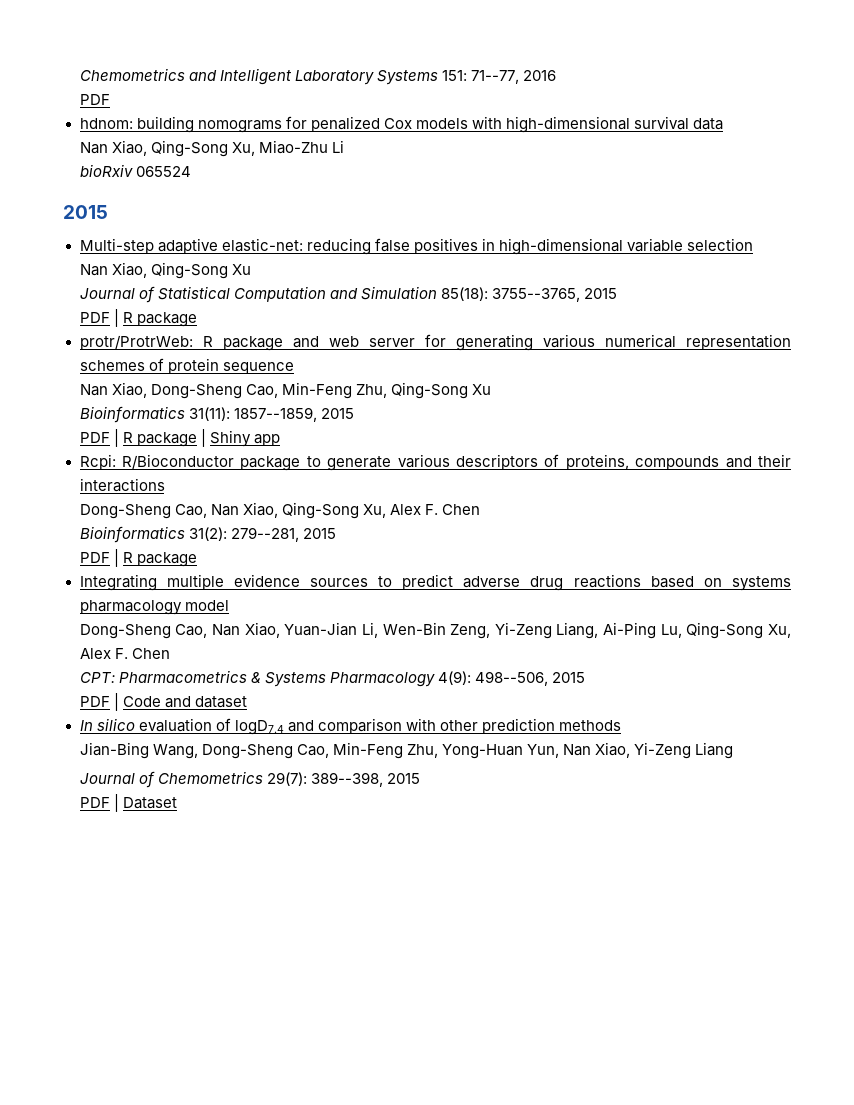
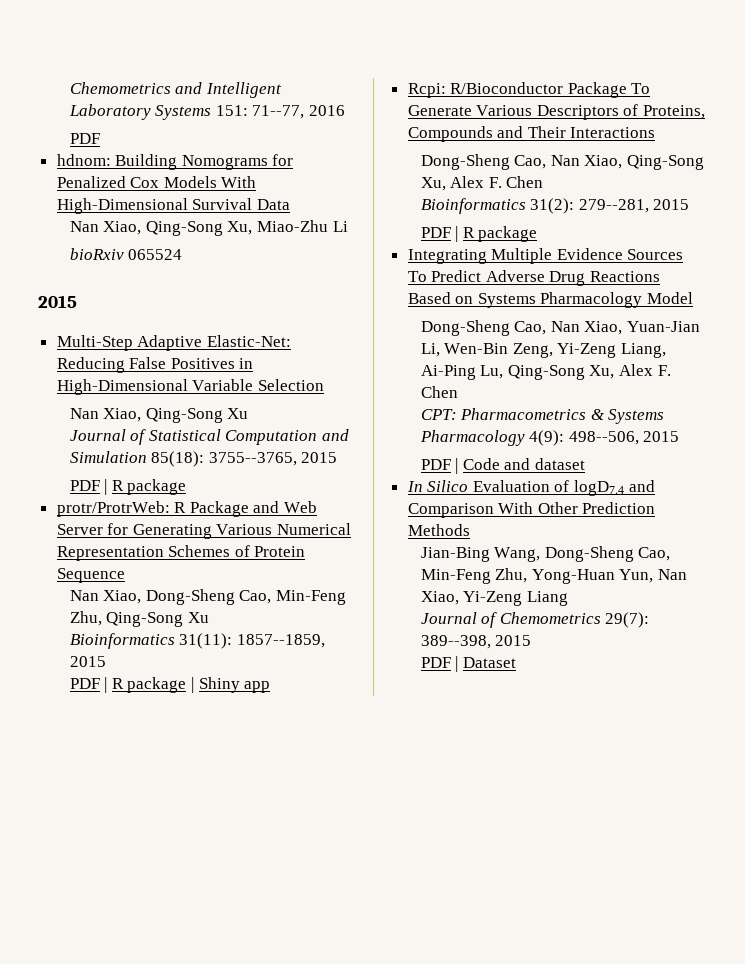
[136,116,723,133] building nomograms for penalized Cox models with high-dimensional survival data -> [115,154,294,170] [56,176,257,188] [56,198,290,214] Building Nomograms for Penalized Cox Models With High-Dimensional Survival Data
[79,238,753,255] Multi-step adaptive elastic-net: reducing false positives in high-dimensional variable selection -> [56,335,291,351] [56,357,254,373] [56,379,324,395] Multi-Step Adaptive Elastic-Net: Reducing False Positives in High-Dimensional Variable Selection
[222,334,791,351] [79,358,294,374] package and web server for generating various numerical representation schemes of protein sequence -> [189,501,318,517] [56,523,352,539] [56,545,306,561] [56,568,125,583] Package and Web Server for Generating Various Numerical Representation Schemes of Protein Sequence
[240,454,792,471] [79,478,165,492] package to generate various descriptors of proteins, compounds and their interactions -> [567,82,651,98] [407,104,706,120] [407,126,656,142] Package To Generate Various Descriptors of Proteins, Compounds and Their Interactions
[166,574,791,591] [79,600,229,615] multiple evidence sources to predict adverse drug reactions based on systems pharmacology model -> [491,248,684,264] [407,270,661,286] [407,292,694,308] Multiple Evidence Sources To Predict Adverse Drug Reactions Based on Systems Pharmacology Model
[96,718,212,732] silico evaluation -> [427,480,550,492] Silico Evaluation
[317,718,622,734] comparison with other prediction methods -> [407,502,656,518] [407,524,470,536] Comparison With Other Prediction Methods

